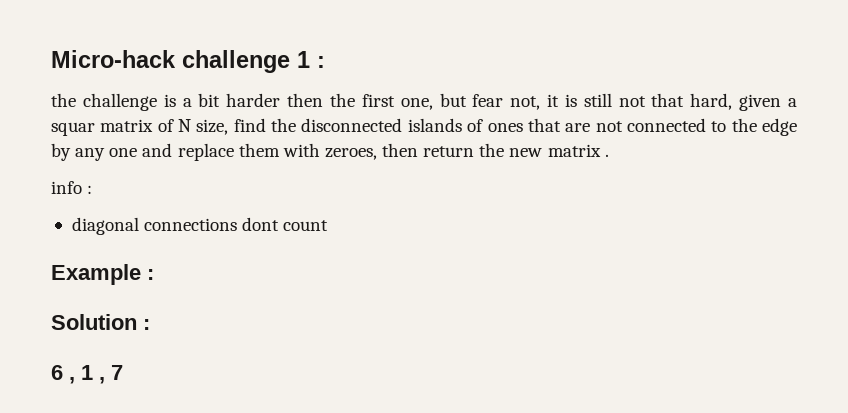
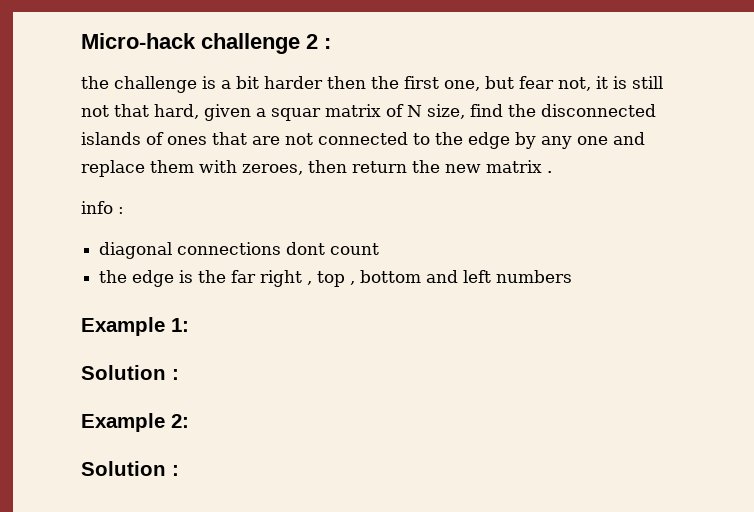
[297,51,310,68] 1 -> [306,34,318,49] 2
[51,264,154,285] // Example : -> [99,270,573,287] [81,317,189,336] // the edge is the far right , top , bottom and left numbers // Example 1:
[51,365,123,384] 6 , 1 , 7 -> [81,413,189,432] [81,461,179,476] Example 2: // Solution :

